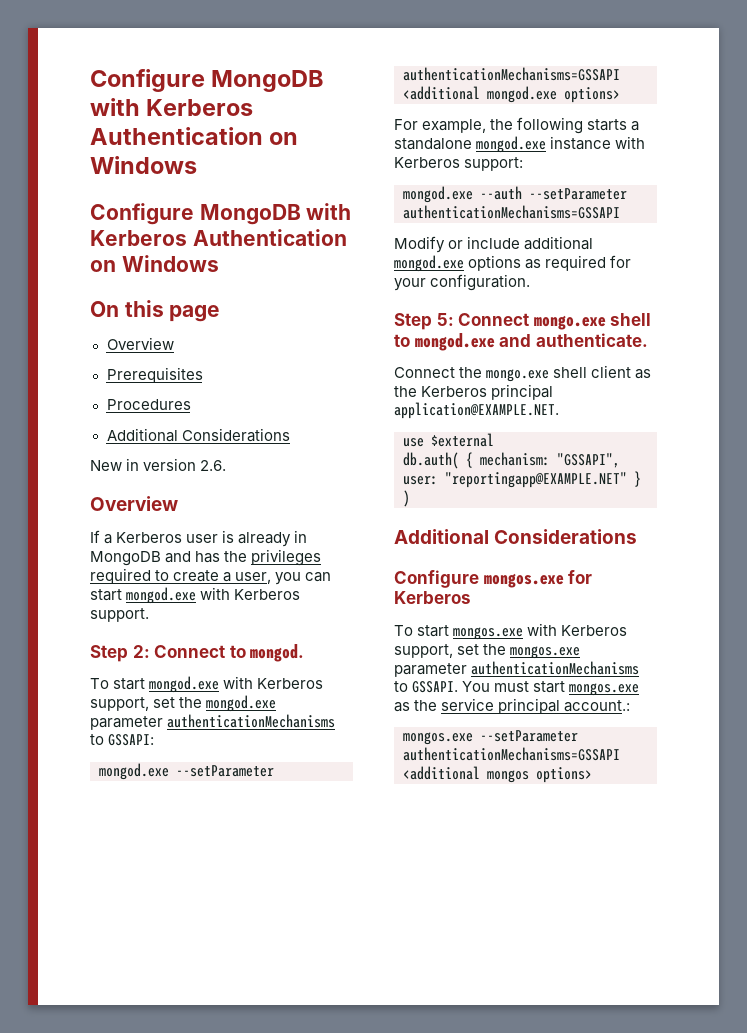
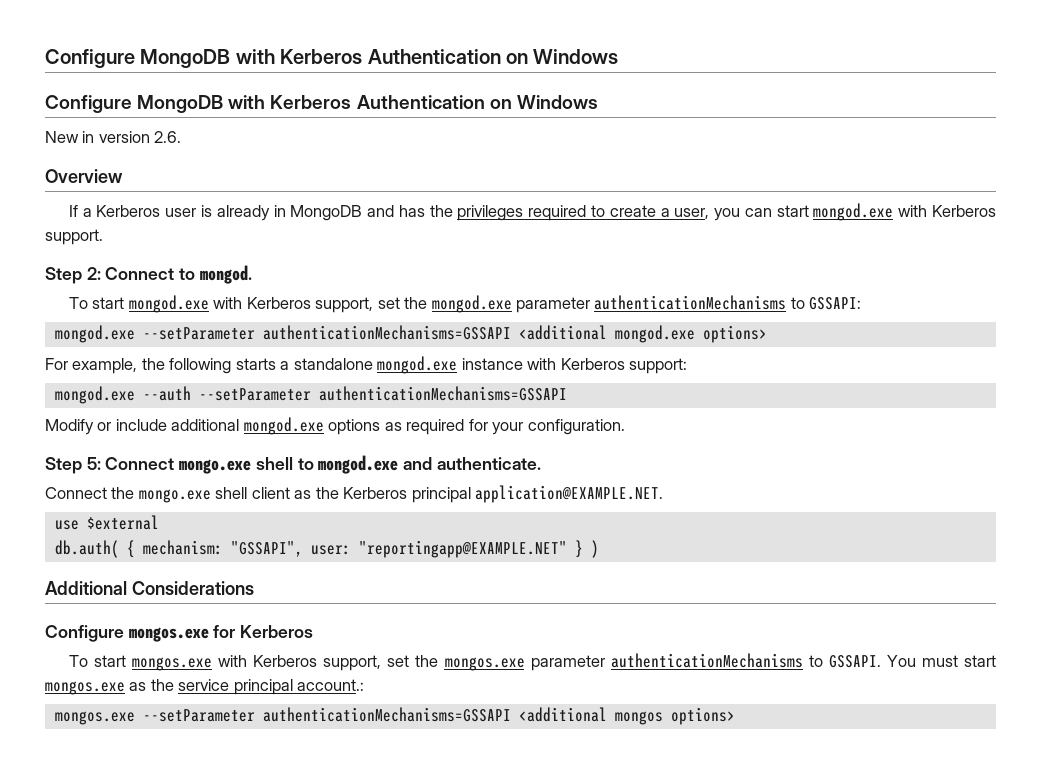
[90,300,221,322] [106,337,174,350] [106,367,203,383] [106,399,191,410] [106,428,290,442] // On this page // Overview // Prerequisites // Procedures // Additional Considerations -> (598, 102) none

